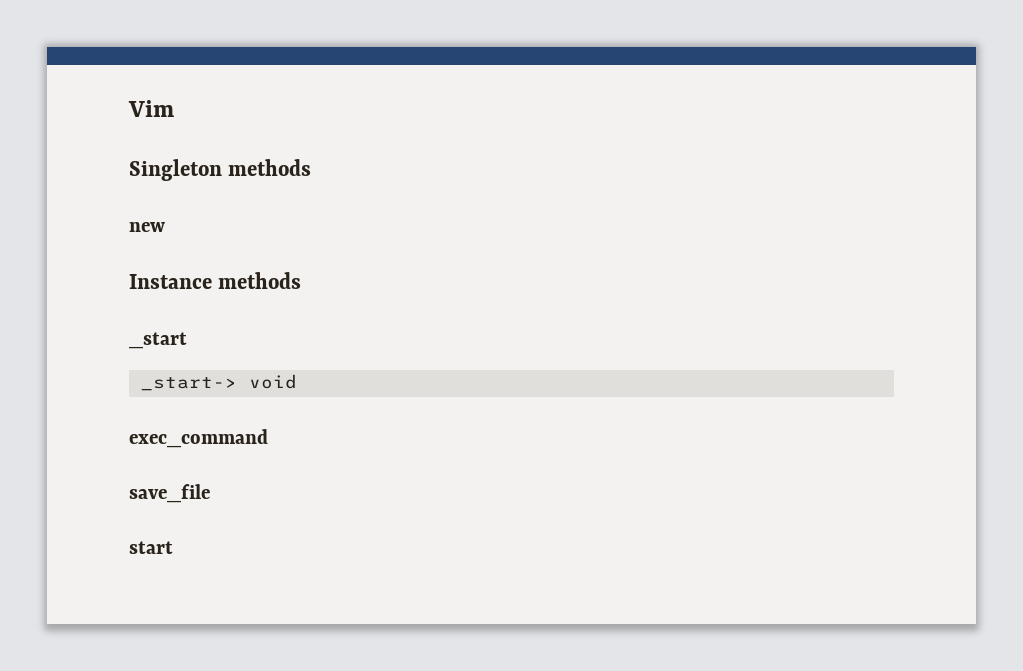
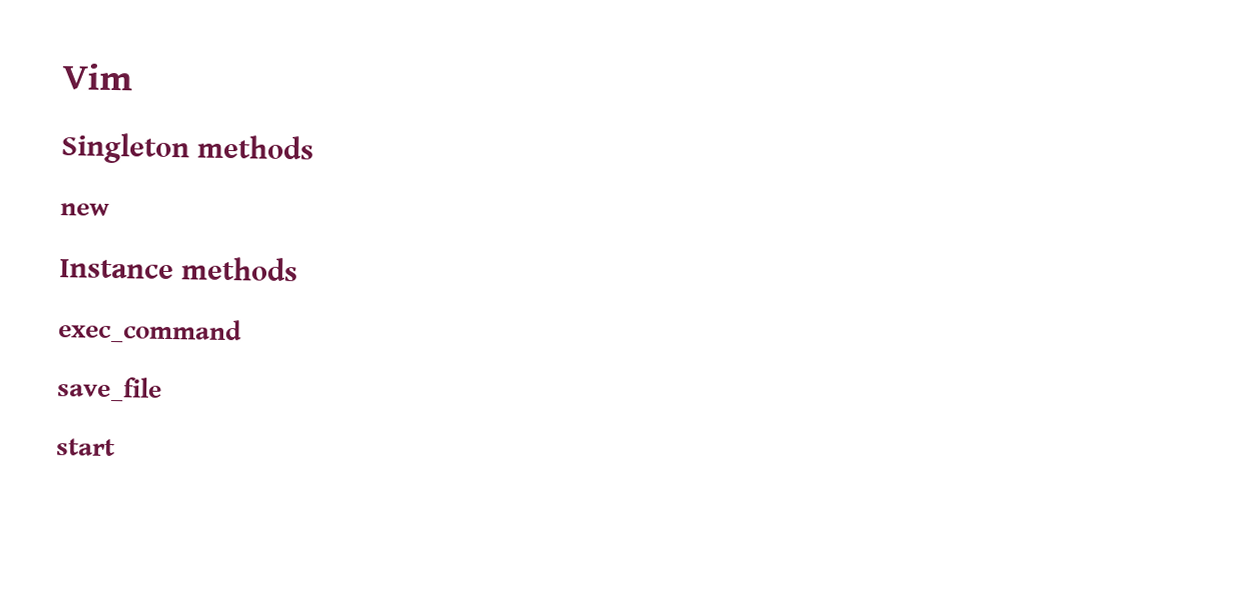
[129,332,187,349] [141,374,297,391] // _start // _start-> void -> (299, 269) none

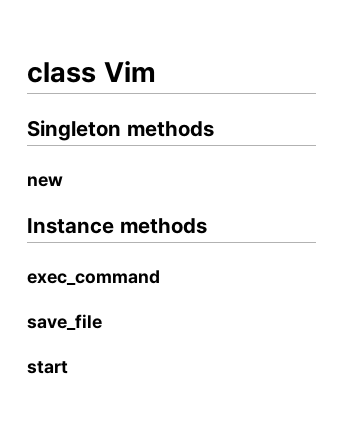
(62, 77) none -> [27,62,96,83] class

